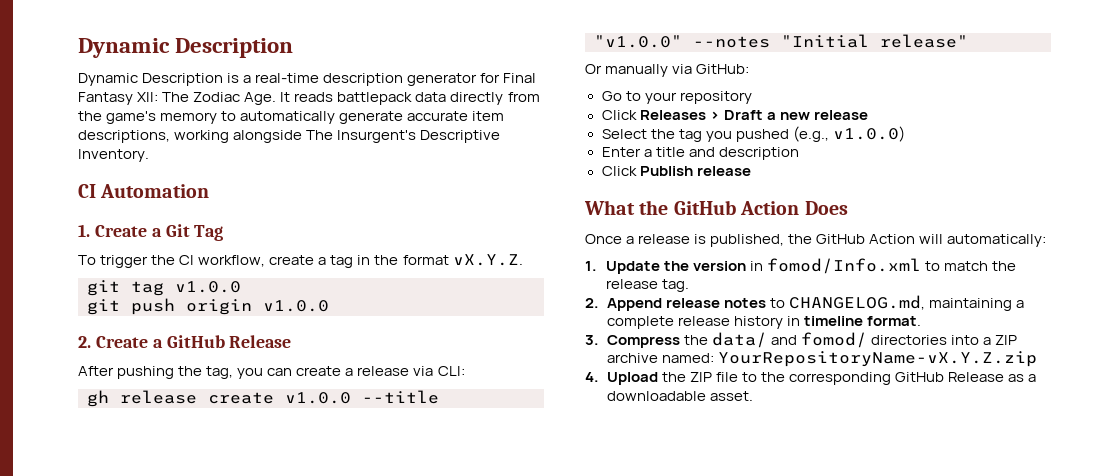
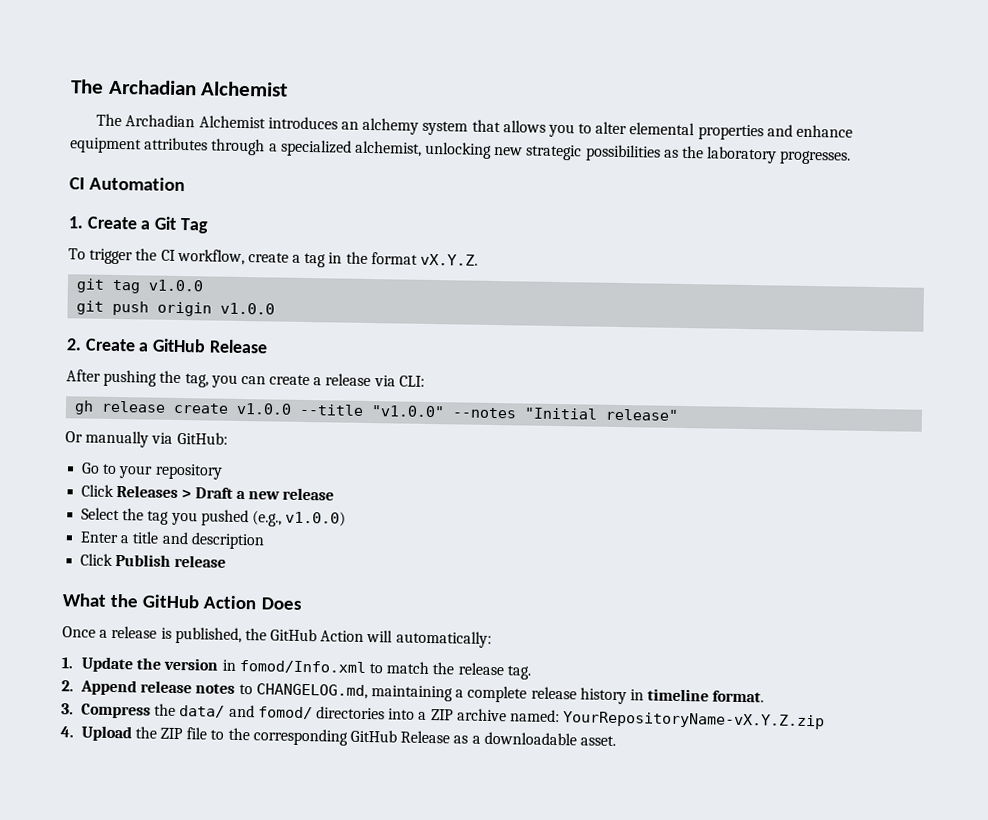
[78,38,294,58] [78,73,537,86] [78,92,540,105] [78,111,505,124] [78,130,501,143] [78,149,149,162] Dynamic Description // Dynamic Description is a real-time description generator for Final Fantasy XII: The Zodiac Age. It reads battlepack data directly from the game's memory to automatically generate accurate item descriptions, working alongside The Insurgent's Descriptive Inventory. -> [70,79,289,97] [96,113,854,141] [70,137,852,165] The Archadian Alchemist // The Archadian Alchemist introduces an alchemy system that allows you to alter elemental properties and enhance equipment attributes through a specialized alchemist, unlocking new strategic possibilities as the laboratory progresses.

